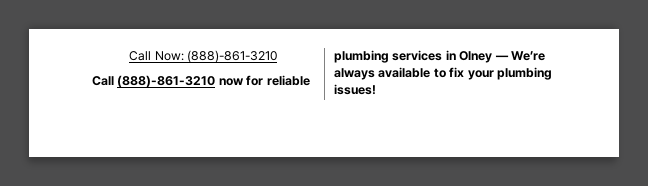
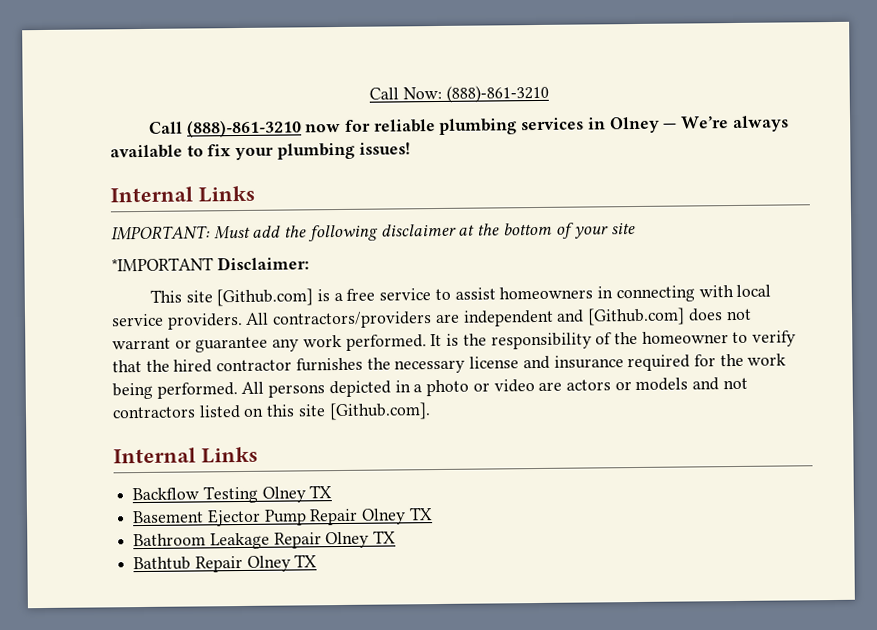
(376, 89) none -> [110,185,255,203] [111,222,636,242] [111,256,309,272] [149,284,772,307] [111,307,752,330] [112,330,797,353] [112,353,787,374] [112,377,748,400] [112,402,431,421] [113,446,258,464] [132,485,333,504] [132,507,433,527] [133,530,397,550] [133,554,318,573] // Internal Links // IMPORTANT: Must add the following disclaimer at the bottom of your site // *IMPORTANT Disclaimer: // This site [Github.com] is a free service to assist homeowners in connecting with local service providers. All contractors/providers are independent and [Github.com] does not warrant or guarantee any work performed. It is the responsibility of the homeowner to verify that the hired contractor furnishes the necessary license and insurance required for the work being performed. All persons depicted in a photo or video are actors or models and not contractors listed on this site [Github.com]. // Internal Links // Backflow Testing Olney TX // Basement Ejector Pump Repair Olney TX // Bathroom Leakage Repair Olney TX // Bathtub Repair Olney TX

